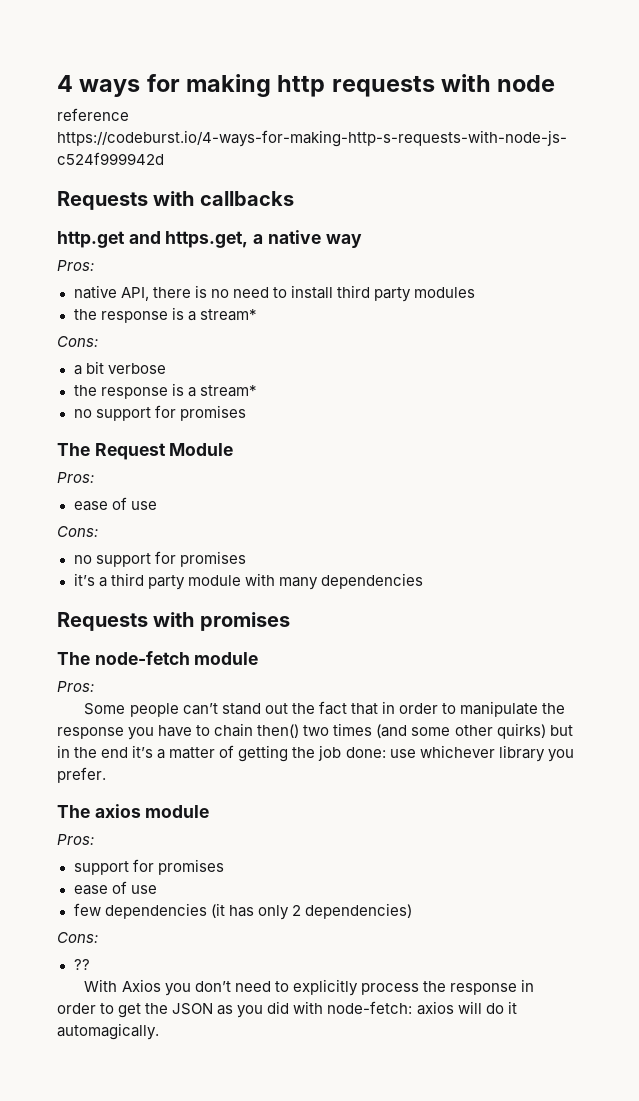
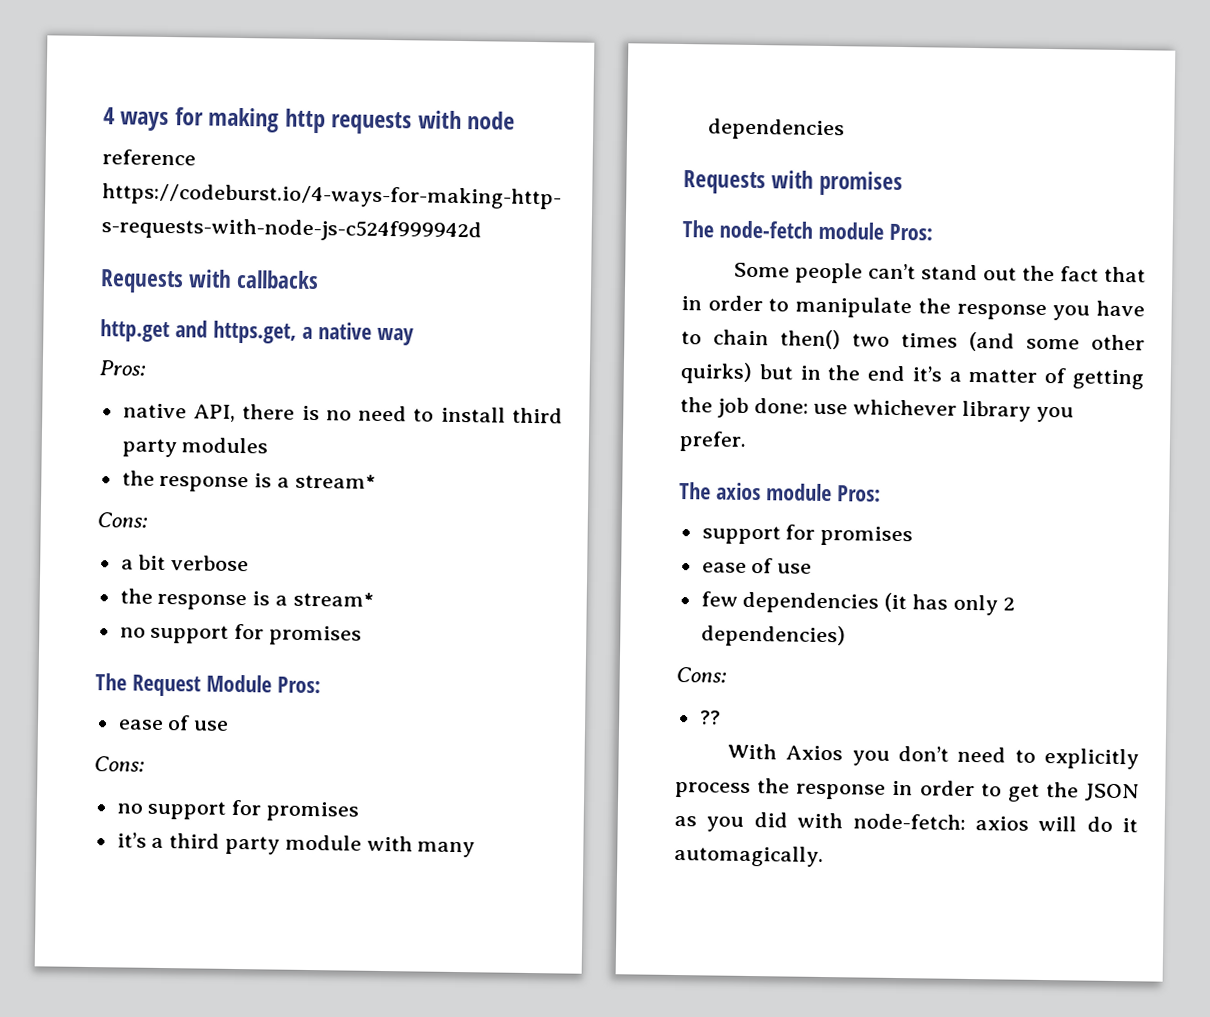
(234, 449) // -> (272, 683) none
(259, 658) // -> (884, 230) none
(210, 811) // -> (832, 492) none

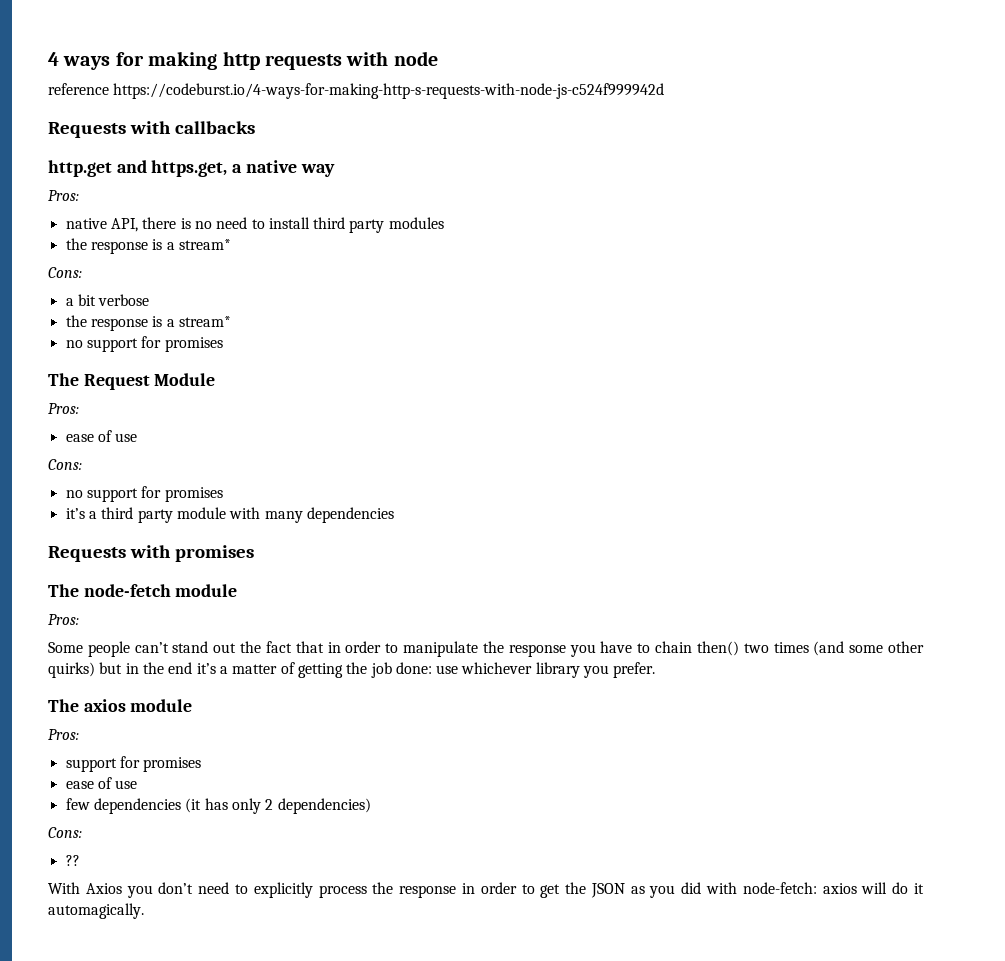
(272, 683) none -> (216, 379) //
(884, 230) none -> (238, 590) //
(832, 492) none -> (193, 705) //

